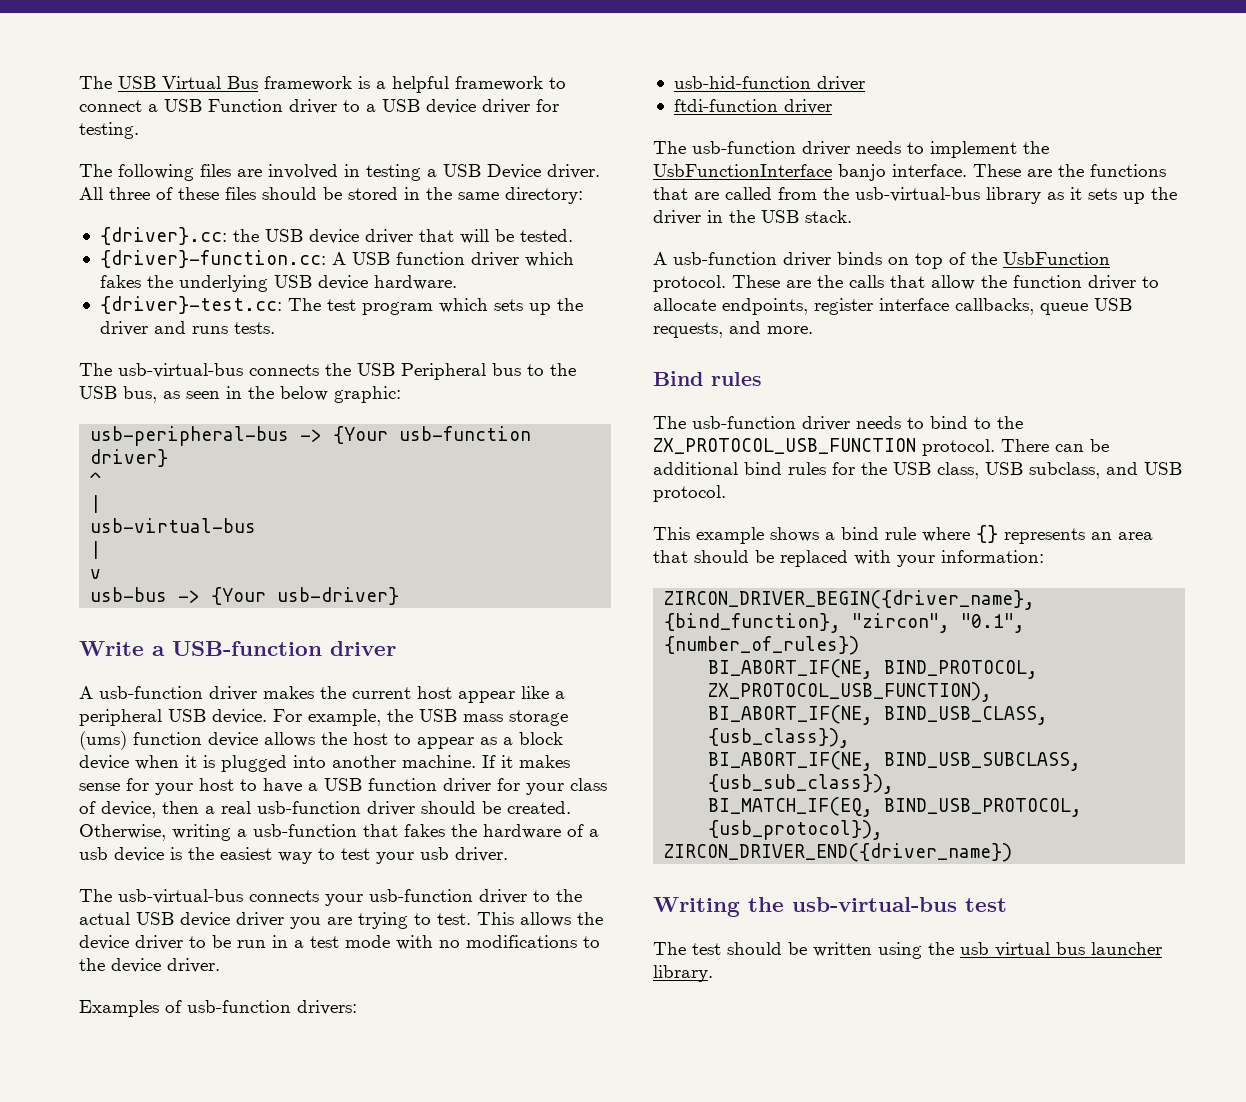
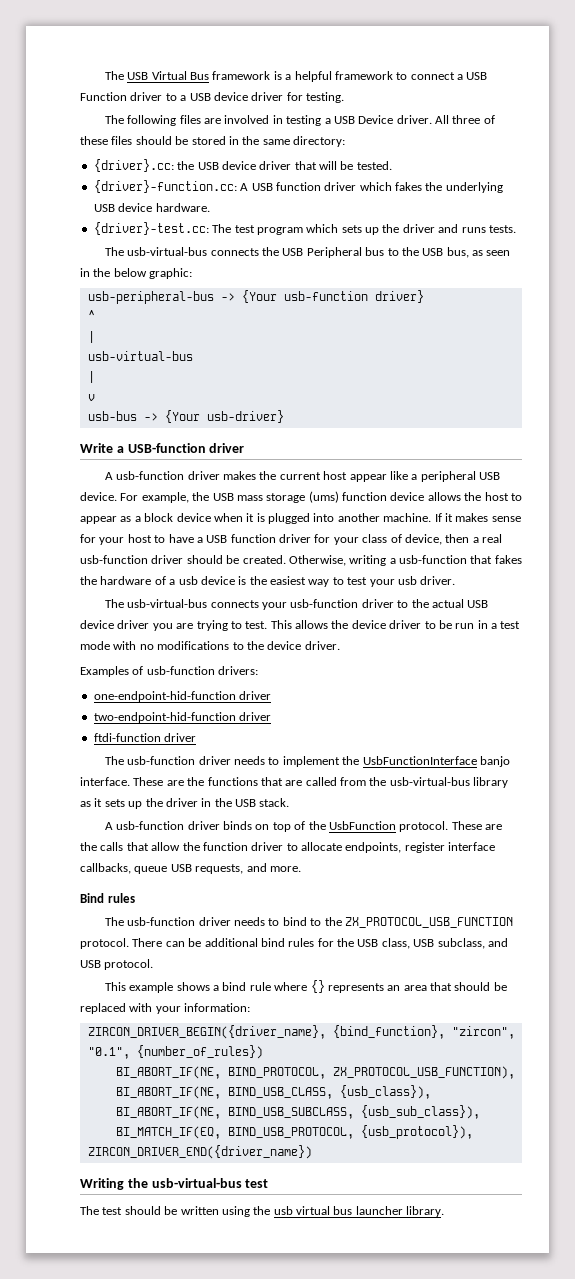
[673,76,811,89] usb-hid-function -> [93,691,272,702] [93,712,236,723] one-endpoint-hid-function driver // two-endpoint-hid-function

